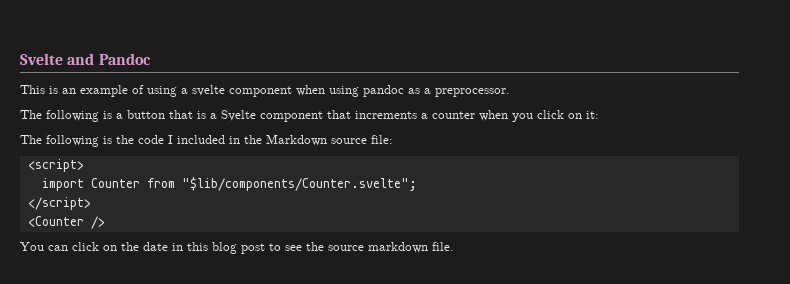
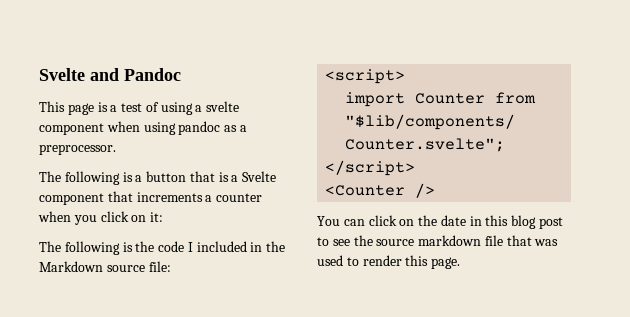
[49,85,128,97] is an example -> [67,102,143,115] page is a test
[432,242,454,251] file. -> [484,235,559,246] [317,255,461,269] file that was used to render this page.

